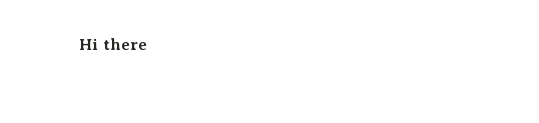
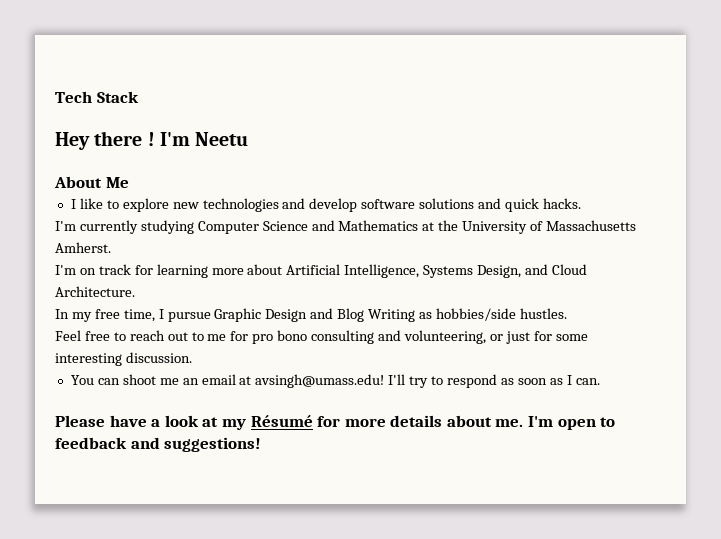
[79,38,147,50] Hi there -> [55,91,139,103] [55,131,249,150] [54,176,129,188] [70,198,581,212] [55,220,637,234] [55,242,111,253] [55,264,587,278] [55,286,135,297] [55,308,567,322] [55,330,588,344] [55,352,192,366] [70,374,600,388] [55,415,616,430] [55,437,262,452] Tech Stack // Hey there ! I'm Neetu // About Me // I like to explore new technologies and develop software solutions and quick hacks. // I'm currently studying Computer Science and Mathematics at the University of Massachusetts Amherst. // I'm on track for learning more about Artificial Intelligence, Systems Design, and Cloud Architecture. // In my free time, I pursue Graphic Design and Blog Writing as hobbies/side hustles. // Feel free to reach out to me for pro bono consulting and volunteering, or just for some interesting discussion. // You can shoot me an email at avsingh@umass.edu! I'll try to respond as soon as I can. // Please have a look at my Résumé for more details about me. I'm open to feedback and suggestions!

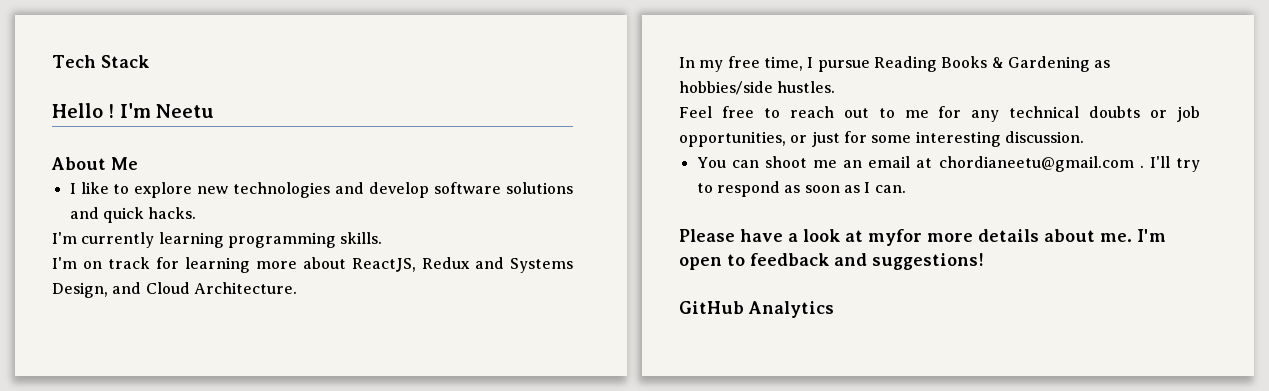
[55,131,143,150] Hey there -> [52,103,103,118] Hello
[140,220,637,234] [55,242,111,253] studying Computer Science and Mathematics at the University of Massachusetts Amherst. -> [158,232,383,248] learning programming skills.
[286,264,420,278] Artificial Intelligence, -> [352,257,504,272] ReactJS, Redux and
[214,308,416,322] Graphic Design and Blog Writing -> [873,56,1090,72] Reading Books & Gardening
[252,330,486,344] pro bono consulting and volunteering, -> [971,106,1200,122] [679,131,786,147] any technical doubts or job opportunities,
[255,374,385,388] avsingh@umass.edu! -> [938,156,1144,172] chordianeetu@gmail.com .
[221,415,341,430] my Résumé for -> [868,229,922,246] myfor
(262, 444) none -> [679,301,834,318] // GitHub Analytics

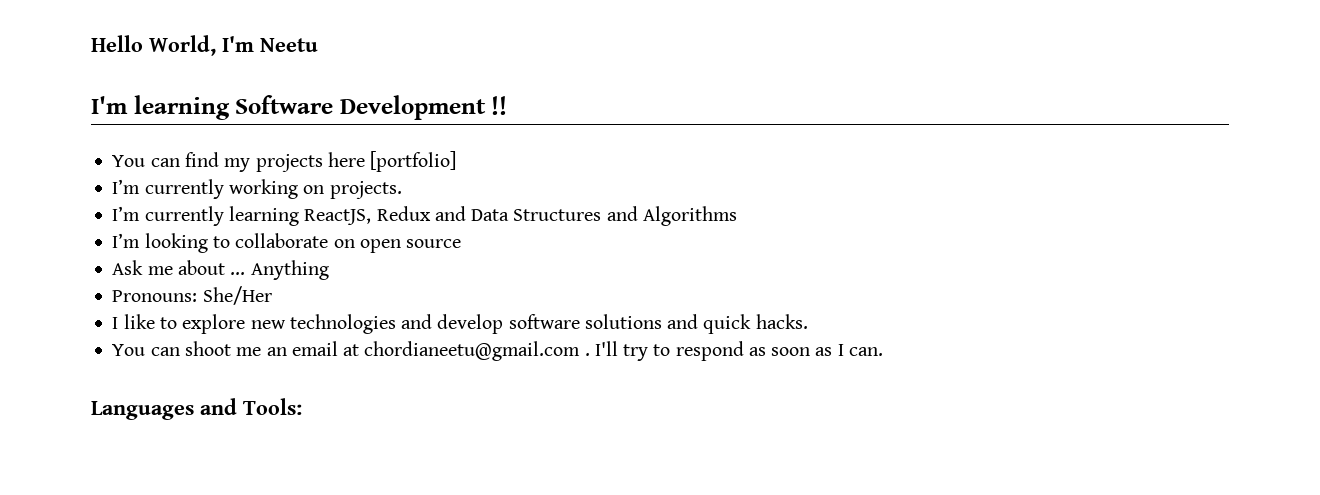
[52,55,149,68] [52,103,215,118] [51,157,138,170] Tech Stack // Hello ! I'm Neetu // About Me -> [91,35,318,56] [91,95,508,120] [112,151,457,172] [112,179,402,199] [112,206,737,226] [112,233,462,253] [112,260,329,280] [112,286,272,305] Hello World, I'm Neetu // I'm learning Software Development !! // You can find my projects here [portfolio] // I’m currently working on projects. // I’m currently learning ReactJS, Redux and Data Structures and Algorithms // I’m looking to collaborate on open source // Ask me about ... Anything // Pronouns: She/Her
[52,232,383,248] [52,257,573,273] [52,282,297,298] [679,56,1111,72] [679,81,836,95] [679,106,1200,122] [679,131,1084,147] // I'm currently learning programming skills. // I'm on track for learning more about ReactJS, Redux and Systems Design, and Cloud Architecture. // In my free time, I pursue Reading Books & Gardening as hobbies/side hustles. // Feel free to reach out to me for any technical doubts or job opportunities, or just for some interesting discussion. -> (808, 321) none
[679,229,1166,246] [679,253,984,270] [679,301,834,318] Please have a look at myfor more details about me. I'm open to feedback and suggestions! // GitHub Analytics -> [91,398,302,420] Languages and Tools:

